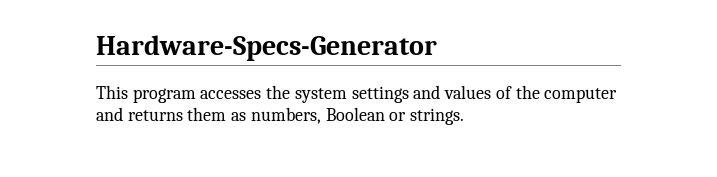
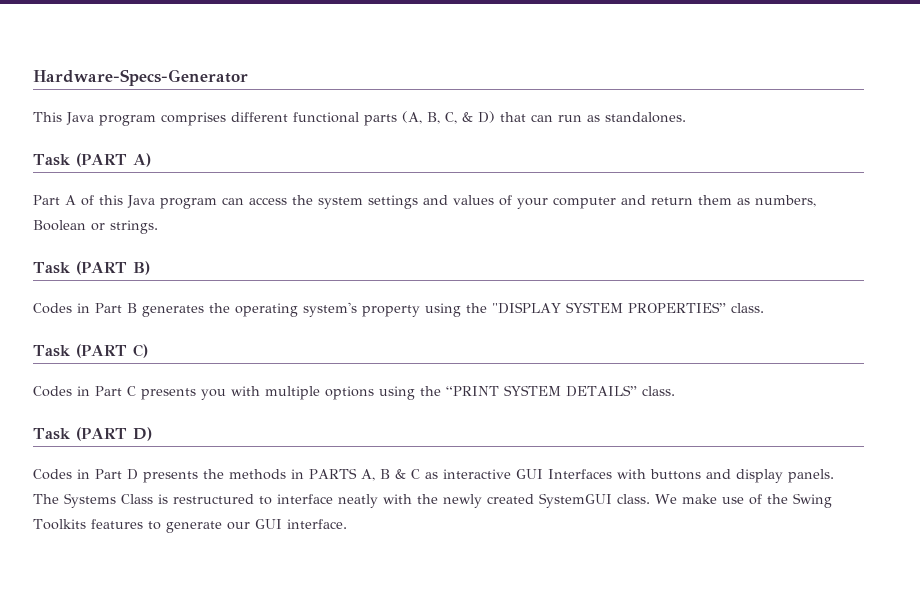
[132,88,262,103] program accesses -> [66,111,686,126] [33,153,151,167] [33,195,287,209] Java program comprises different functional parts (A, B, C, & D) that can run as standalones. // Task (PART A) // Part A of this Java program can access
[515,85,540,99] the -> [517,198,548,209] your
[127,110,183,121] returns -> [651,197,693,205] return
(465, 116) none -> [33,261,150,275] [33,302,764,317] [33,344,148,358] [33,385,675,400] [33,427,152,441] [33,468,834,483] [33,493,832,508] [33,519,347,533] // Task (PART B) // Codes in Part B generates the operating system's property using the "DISPLAY SYSTEM PROPERTIES” class. // Task (PART C) // Codes in Part C presents you with multiple options using the “PRINT SYSTEM DETAILS” class. // Task (PART D) // Codes in Part D presents the methods in PARTS A, B & C as interactive GUI Interfaces with buttons and display panels. The Systems Class is restructured to interface neatly with the newly created SystemGUI class. We make use of the Swing Toolkits features to generate our GUI interface.

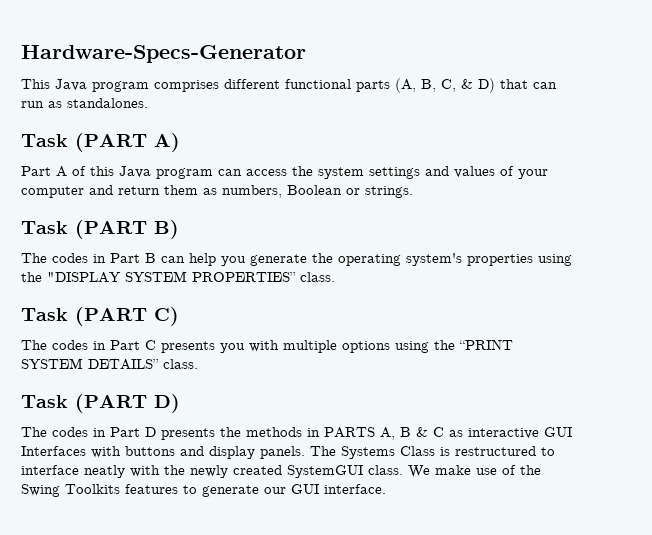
[33,303,72,314] Codes -> [21,253,88,263] The codes
[142,305,204,317] generates -> [161,253,307,266] can help you generate
[362,305,420,317] property -> [467,254,533,266] properties
[33,386,72,397] Codes -> [21,340,88,350] The codes
[33,469,72,480] Codes -> [21,427,88,437] The codes

